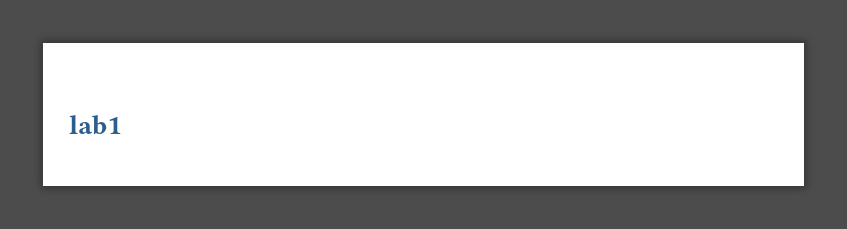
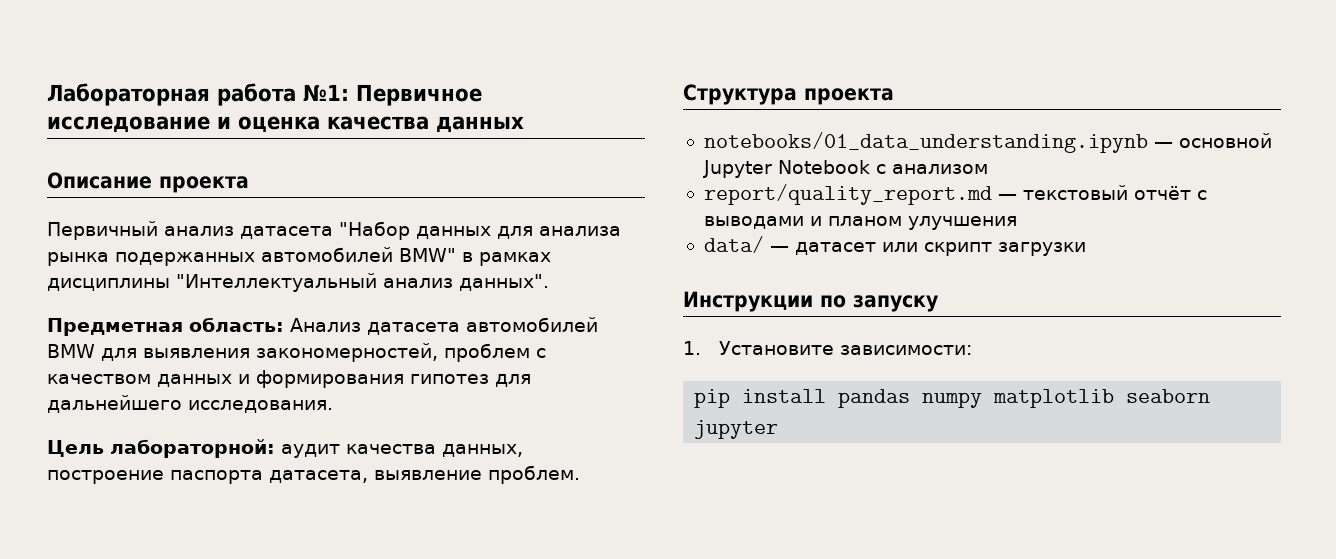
[69,115,121,135] lab1 -> [47,83,482,106] [47,116,524,133] [47,172,249,193] [47,221,621,240] [47,247,551,266] [47,273,549,292] [47,317,598,336] [47,343,546,362] [47,370,531,388] [47,395,333,413] [47,439,523,458] [47,465,580,484] [683,84,894,105] [703,132,1272,153] [702,160,988,178] [703,184,1207,205] [703,216,1017,230] [703,236,1086,256] [683,291,938,312] [683,341,973,355] [694,389,1211,408] [694,420,779,439] Лабораторная работа №1: Первичное исследование и оценка качества данных // Описание проекта // Первичный анализ датасета "Набор данных для анализа рынка подержанных автомобилей BMW" в рамках дисциплины "Интеллектуальный анализ данных". // Предметная область: Анализ датасета автомобилей BMW для выявления закономерностей, проблем с качеством данных и формирования гипотез для дальнейшего исследования. // Цель лабораторной: аудит качества данных, построение паспорта датасета, выявление проблем. // Структура проекта // notebooks/01_data_understanding.ipynb — основной Jupyter Notebook с анализом // report/quality_report.md — текстовый отчёт с выводами и планом улучшения // data/ — датасет или скрипт загрузки // Инструкции по запуску // 1. Установите зависимости: // pip install pandas numpy matplotlib seaborn jupyter

